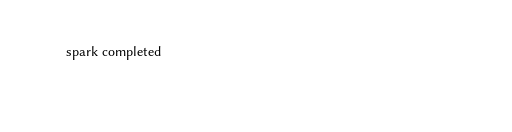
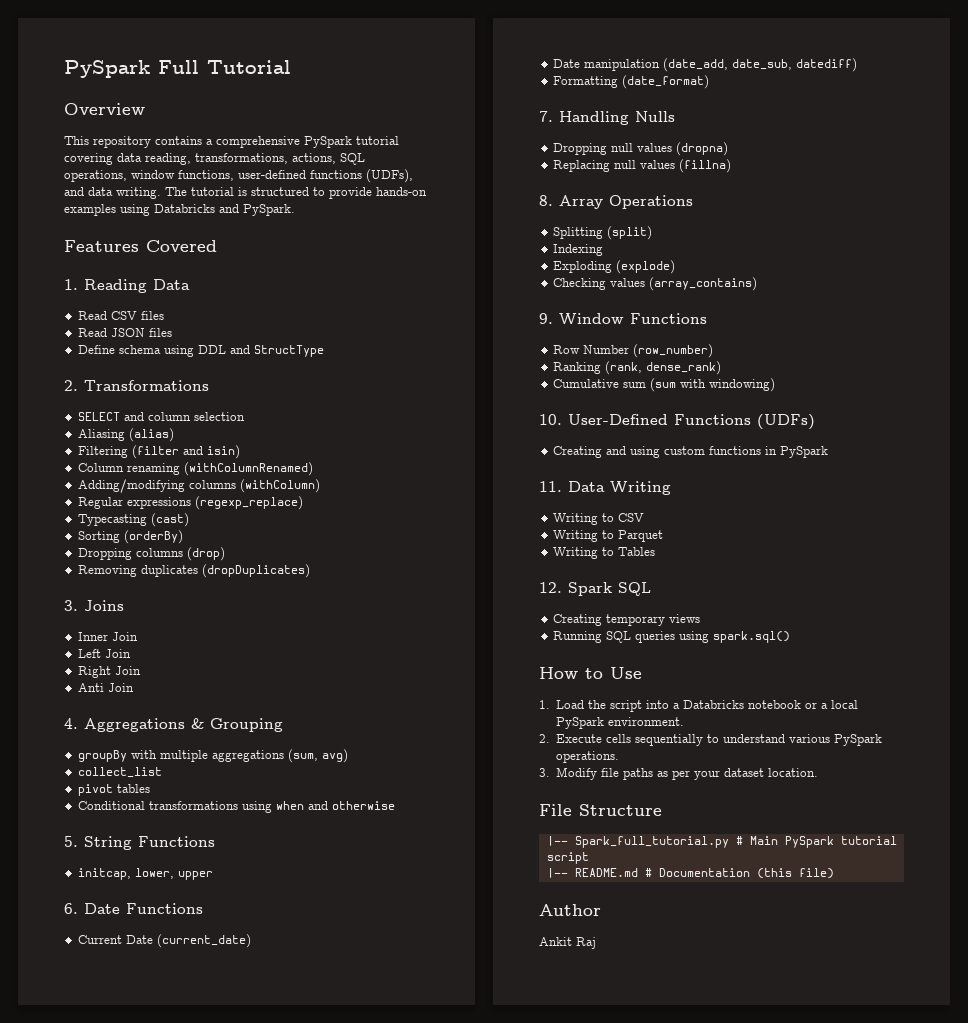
[66,46,161,60] spark completed -> [64,60,291,78] [64,103,145,115] [64,136,399,148] [64,153,365,165] [64,169,413,183] [64,187,427,199] [64,204,295,216] [64,240,217,252] [64,279,190,293] [77,311,164,320] [77,328,172,337] [77,345,324,357] [64,380,209,391] [77,412,245,421] [77,428,174,442] [77,445,240,459] [77,462,313,476] [77,479,320,493] [77,496,303,510] [77,513,189,527] [77,530,183,544] [77,547,225,561] [77,564,310,578] [64,600,124,611] [77,632,138,641] [77,649,131,658] [77,666,141,678] [77,683,134,692] [64,718,283,732] [77,749,348,763] [77,767,162,778] [77,784,150,796] [77,801,395,813] [64,836,215,850] [77,868,213,880] [64,903,203,914] [77,934,251,948] [552,58,857,72] [552,75,709,89] [539,111,675,125] [552,142,728,156] [552,159,731,173] [539,195,693,209] [552,226,652,240] [552,244,603,256] [552,260,675,274] [552,277,757,291] [539,313,707,325] [552,344,713,358] [552,361,721,375] [552,378,775,392] [539,414,815,430] [552,446,828,458] [539,481,671,495] [552,513,644,525] [552,530,663,542] [552,547,655,559] [539,582,651,596] [552,614,700,626] [552,631,790,643] [539,667,642,679] [539,700,859,712] [556,717,685,729] [539,734,883,746] [556,751,620,763] [539,767,819,780] [539,804,662,816] [546,836,897,848] [546,852,589,864] [546,868,834,879] [539,904,601,916] [539,937,596,949] PySpark Full Tutorial // Overview // This repository contains a comprehensive PySpark tutorial covering data reading, transformations, actions, SQL operations, window functions, user-defined functions (UDFs), and data writing. The tutorial is structured to provide hands-on examples using Databricks and PySpark. // Features Covered // 1. Reading Data // Read CSV files // Read JSON files // Define schema using DDL and StructType // 2. Transformations // SELECT and column selection // Aliasing (alias) // Filtering (filter and isin) // Column renaming (withColumnRenamed) // Adding/modifying columns (withColumn) // Regular expressions (regexp_replace) // Typecasting (cast) // Sorting (orderBy) // Dropping columns (drop) // Removing duplicates (dropDuplicates) // 3. Joins // Inner Join // Left Join // Right Join // Anti Join // 4. Aggregations & Grouping // groupBy with multiple aggregations (sum, avg) // collect_list // pivot tables // Conditional transformations using when and otherwise // 5. String Functions // initcap, lower, upper // 6. Date Functions // Current Date (current_date) // Date manipulation (date_add, date_sub, datediff) // Formatting (date_format) // 7. Handling Nulls // Dropping null values (dropna) // Replacing null values (fillna) // 8. Array Operations // Splitting (split) // Indexing // Exploding (explode) // Checking values (array_contains) // 9. Window Functions // Row Number (row_number) // Ranking (rank, dense_rank) // Cumulative sum (sum with windowing) // 10. User-Defined Functions (UDFs) // Creating and using custom functions in PySpark // 11. Data Writing // Writing to CSV // Writing to Parquet // Writing to Tables // 12. Spark SQL // Creating temporary views // Running SQL queries using spark.sql() // How to Use // 1. Load the script into a Databricks notebook or a local PySpark environment. // 2. Execute cells sequentially to understand various PySpark operations. // 3. Modify file paths as per your dataset location. // File Structure // |-- Spark_full_tutorial.py # Main PySpark tutorial script // |-- README.md # Documentation (this file) // Author // Ankit Raj

